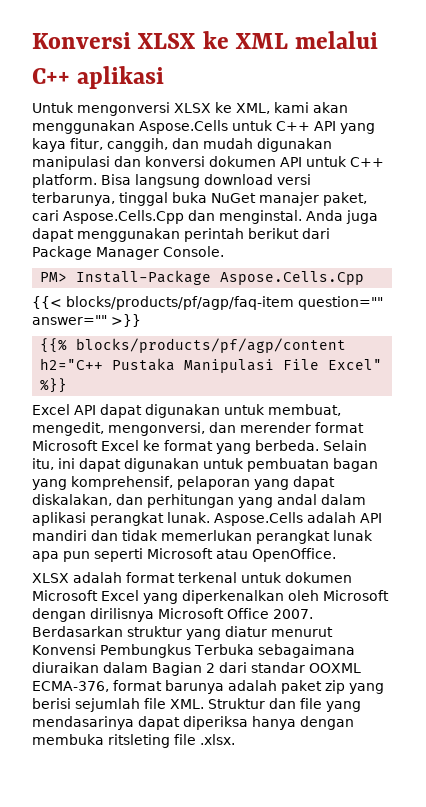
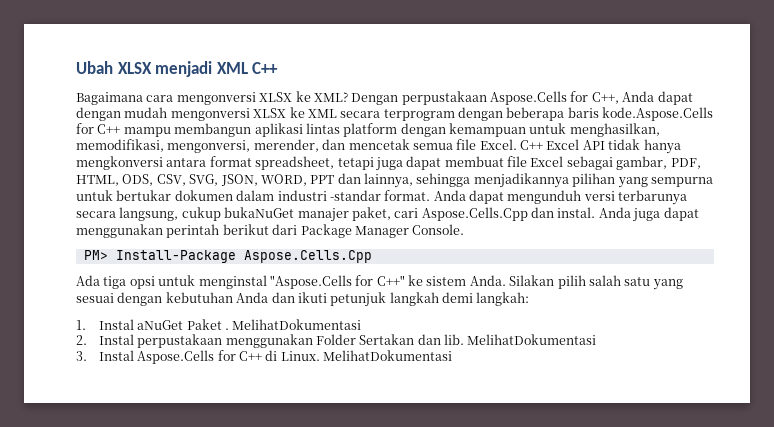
[32,31,379,49] [32,66,165,89] [32,102,348,116] [32,120,375,134] [32,138,332,152] [32,156,384,170] [32,174,311,188] [32,192,256,206] Konversi XLSX ke XML melalui C++ aplikasi // Untuk mengonversi XLSX ke XML, kami akan menggunakan Aspose.Cells untuk C++ API yang kaya fitur, canggih, dan mudah digunakan manipulasi dan konversi dokumen API untuk C++ platform. Bisa langsung download versi terbarunya, tinggal buka NuGet -> [76,61,279,77] [76,91,693,105] [76,107,714,121] [76,123,660,137] [76,139,681,154] [76,156,701,171] [76,173,713,188] [76,190,688,205] [76,207,295,221] Ubah XLSX menjadi XML C++ // Bagaimana cara mengonversi XLSX ke XML? Dengan perpustakaan Aspose.Cells for C++, Anda dapat dengan mudah mengonversi XLSX ke XML secara terprogram dengan beberapa baris kode.Aspose.Cells for C++ mampu membangun aplikasi lintas platform dengan kemampuan untuk menghasilkan, memodifikasi, mengonversi, merender, dan mencetak semua file Excel. C++ Excel API tidak hanya mengkonversi antara format spreadsheet, tetapi juga dapat membuat file Excel sebagai gambar, PDF, HTML, ODS, CSV, SVG, JSON, WORD, PPT dan lainnya, sehingga menjadikannya pilihan yang sempurna untuk bertukar dokumen dalam industri -standar format. Anda dapat mengunduh versi terbarunya secara langsung, cukup bukaNuGet
[219,210,302,224] menginstal. -> [557,207,596,218] instal.
[32,296,383,310] [32,314,141,327] [40,338,347,353] [40,358,383,373] [40,378,68,393] [32,404,341,418] [32,422,364,436] [32,440,367,454] [32,458,378,472] [32,476,335,490] [32,494,366,508] [32,512,382,526] [32,530,373,544] [32,548,336,562] [32,572,352,583] [32,590,389,604] [32,608,313,622] [32,626,333,640] [32,644,355,658] [32,662,361,676] [32,680,384,694] [32,698,361,712] [32,716,354,730] [32,734,235,748] {{< blocks/products/pf/agp/faq-item question="" answer="" >}} // {{% blocks/products/pf/agp/content h2="C++ Pustaka Manipulasi File Excel" %}} // Excel API dapat digunakan untuk membuat, mengedit, mengonversi, dan merender format Microsoft Excel ke format yang berbeda. Selain itu, ini dapat digunakan untuk pembuatan bagan yang komprehensif, pelaporan yang dapat diskalakan, dan perhitungan yang andal dalam aplikasi perangkat lunak. Aspose.Cells adalah API mandiri dan tidak memerlukan perangkat lunak apa pun seperti Microsoft atau OpenOffice. // XLSX adalah format terkenal untuk dokumen Microsoft Excel yang diperkenalkan oleh Microsoft dengan dirilisnya Microsoft Office 2007. Berdasarkan struktur yang diatur menurut Konvensi Pembungkus Terbuka sebagaimana diuraikan dalam Bagian 2 dari standar OOXML ECMA-376, format barunya adalah paket zip yang berisi sejumlah file XML. Struktur dan file yang mendasarinya dapat diperiksa hanya dengan membuka ritsleting file .xlsx. -> [76,275,683,290] [76,292,530,307] [76,319,362,330] [76,334,597,348] [76,350,453,364] Ada tiga opsi untuk menginstal "Aspose.Cells for C++" ke sistem Anda. Silakan pilih salah satu yang sesuai dengan kebutuhan Anda dan ikuti petunjuk langkah demi langkah: // 1. Instal aNuGet Paket . MelihatDokumentasi // 2. Instal perpustakaan menggunakan Folder Sertakan dan lib. MelihatDokumentasi // 3. Instal Aspose.Cells for C++ di Linux. MelihatDokumentasi

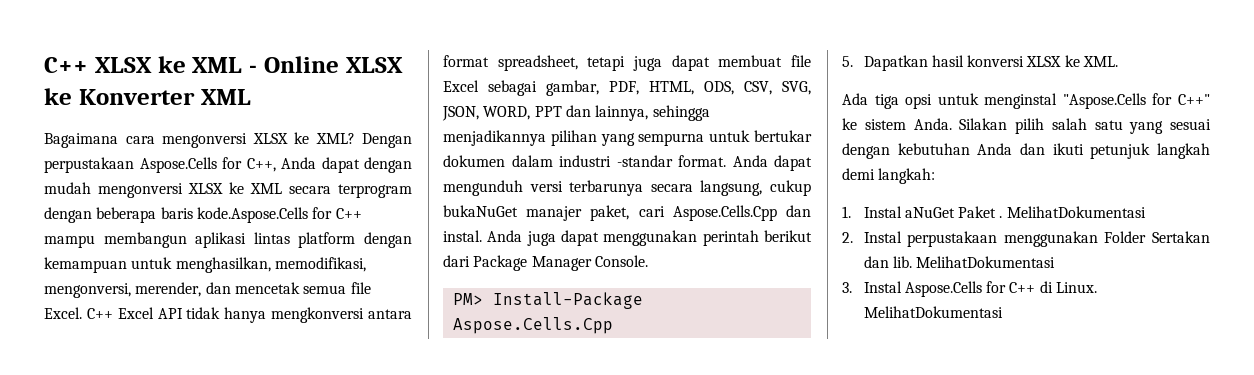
[76,61,279,77] Ubah XLSX menjadi XML C++ -> [44,56,403,73] [44,88,251,105] C++ XLSX ke XML - Online XLSX ke Konverter XML
(372, 256) none -> [842,55,1119,71] // 5. Dapatkan hasil konversi XLSX ke XML.

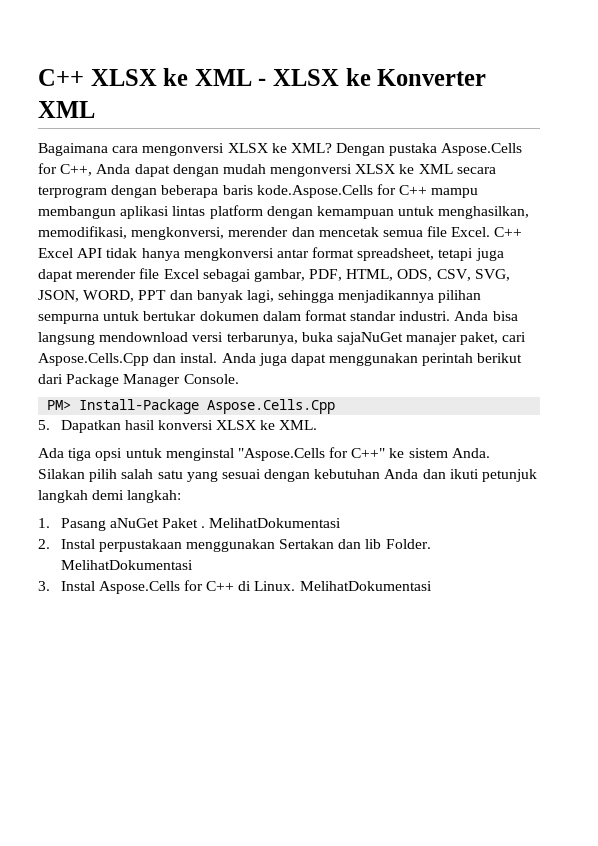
[263,56,339,73] Online -> (267, 82) none
[44,157,134,173] perpustakaan -> [389,143,438,156] pustaka
[44,282,202,298] mengonversi, merender, -> [131,227,289,240] mengkonversi, merender
[368,309,412,319] antara -> [276,249,309,258] antar
[718,55,783,67] membuat -> [76,269,137,279] merender
[595,105,649,121] lainnya, -> [196,290,274,303] banyak lagi,
[600,133,635,146] yang -> (482, 296) none
[559,155,812,171] [443,180,811,196] [443,205,518,217] industri -standar format. Anda dapat mengunduh versi terbarunya secara langsung, cukup bukaNuGet -> [304,310,518,321] [38,332,403,345] format standar industri. Anda bisa langsung mendownload versi terbarunya, buka sajaNuGet
[863,206,902,218] Instal -> [60,518,106,531] Pasang
[1104,231,1147,243] Folder -> (275, 545) none
[892,256,912,268] lib. -> [365,539,431,549] lib Folder.

